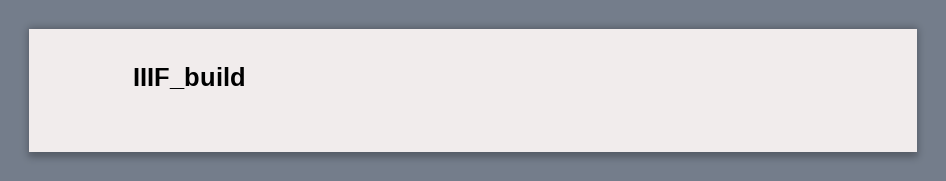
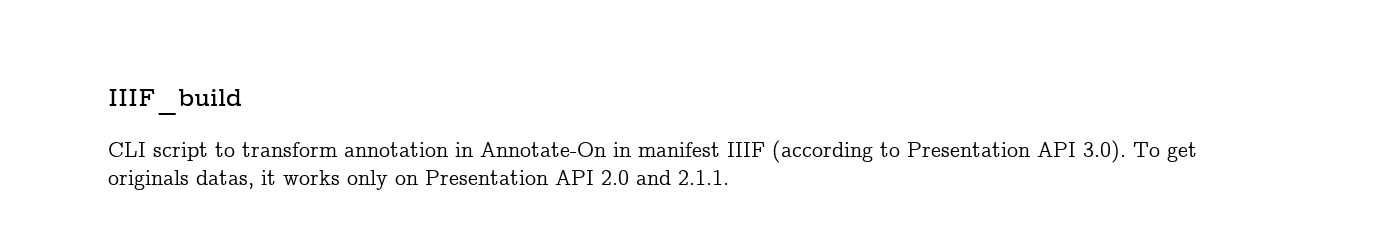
(246, 78) none -> [108,140,1197,163] [108,170,729,190] // CLI script to transform annotation in Annotate-On in manifest IIIF (according to Presentation API 3.0). To get originals datas, it works only on Presentation API 2.0 and 2.1.1.

